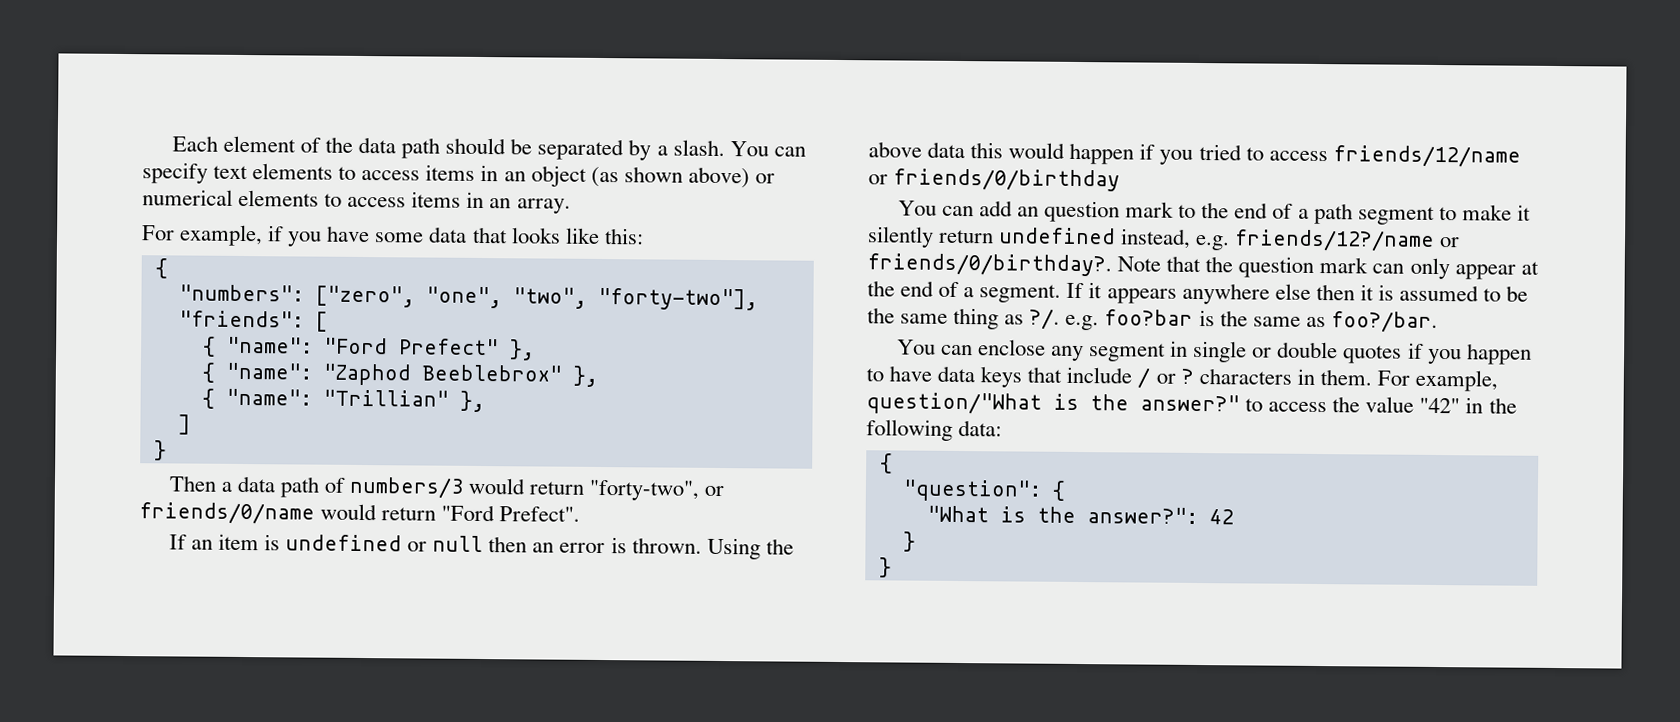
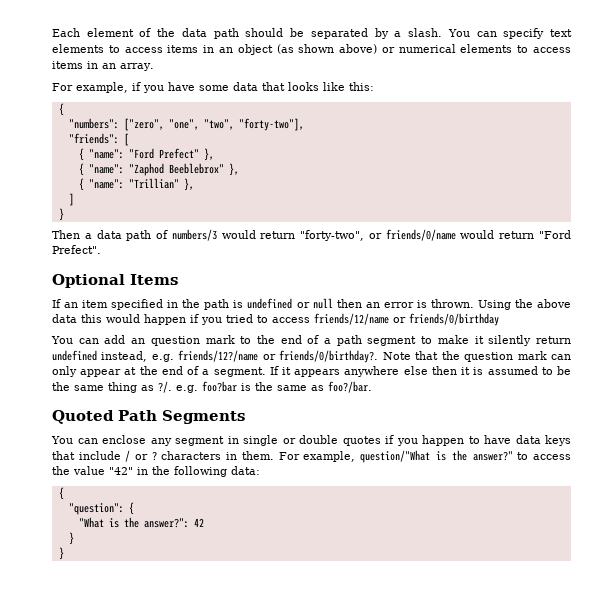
(581, 514) none -> [52,274,178,288] // Optional Items
(259, 542) none -> [111,299,230,310] specified in the path
(1438, 322) none -> [52,410,245,424] // Quoted Path Segments

